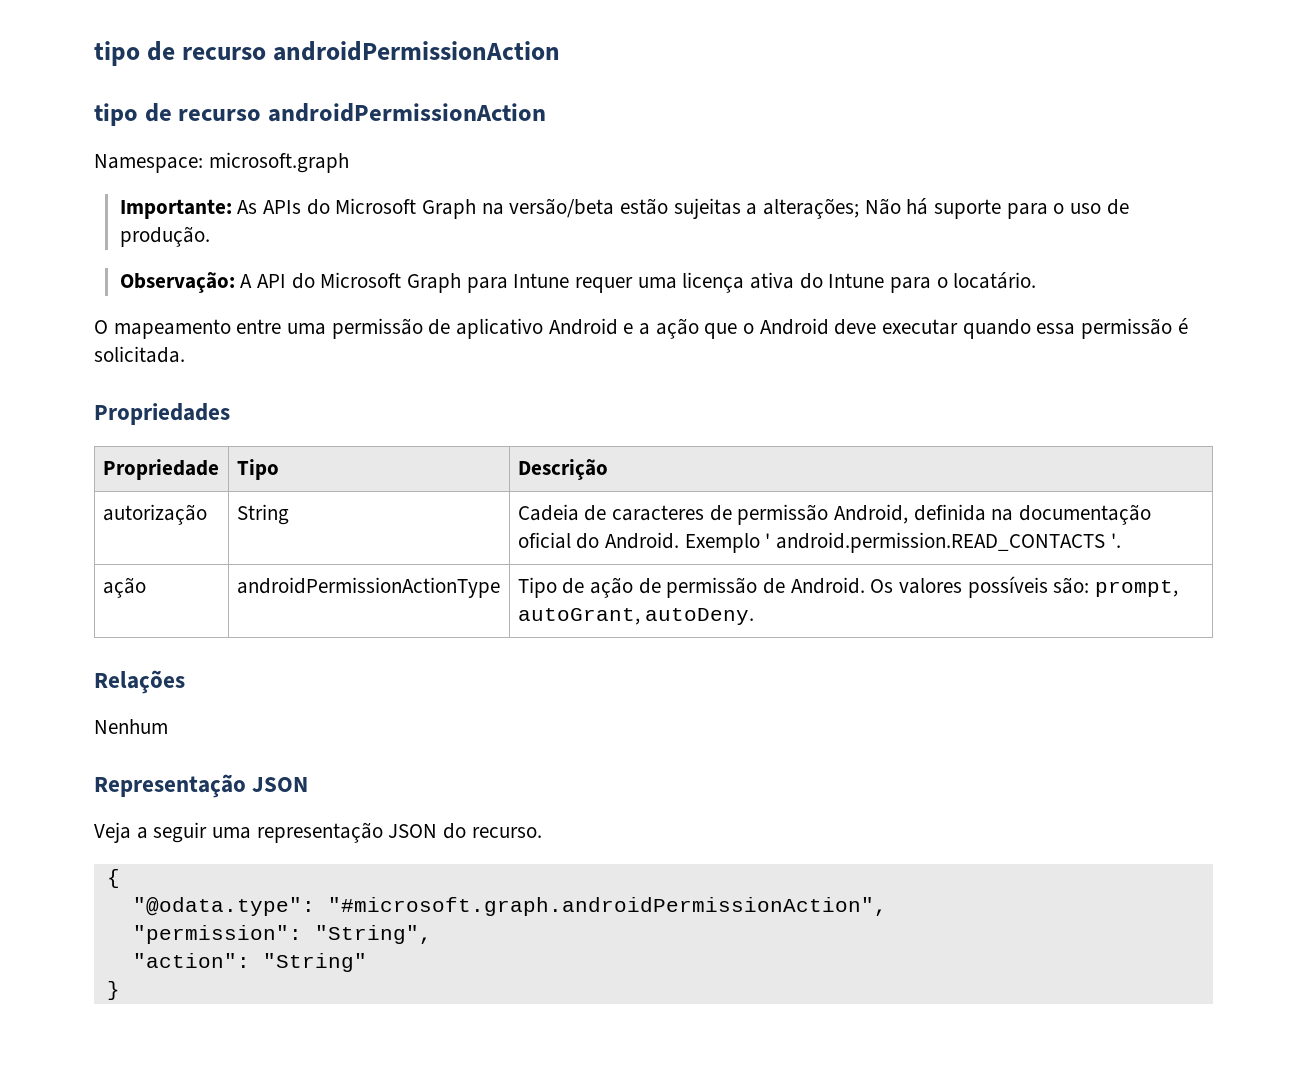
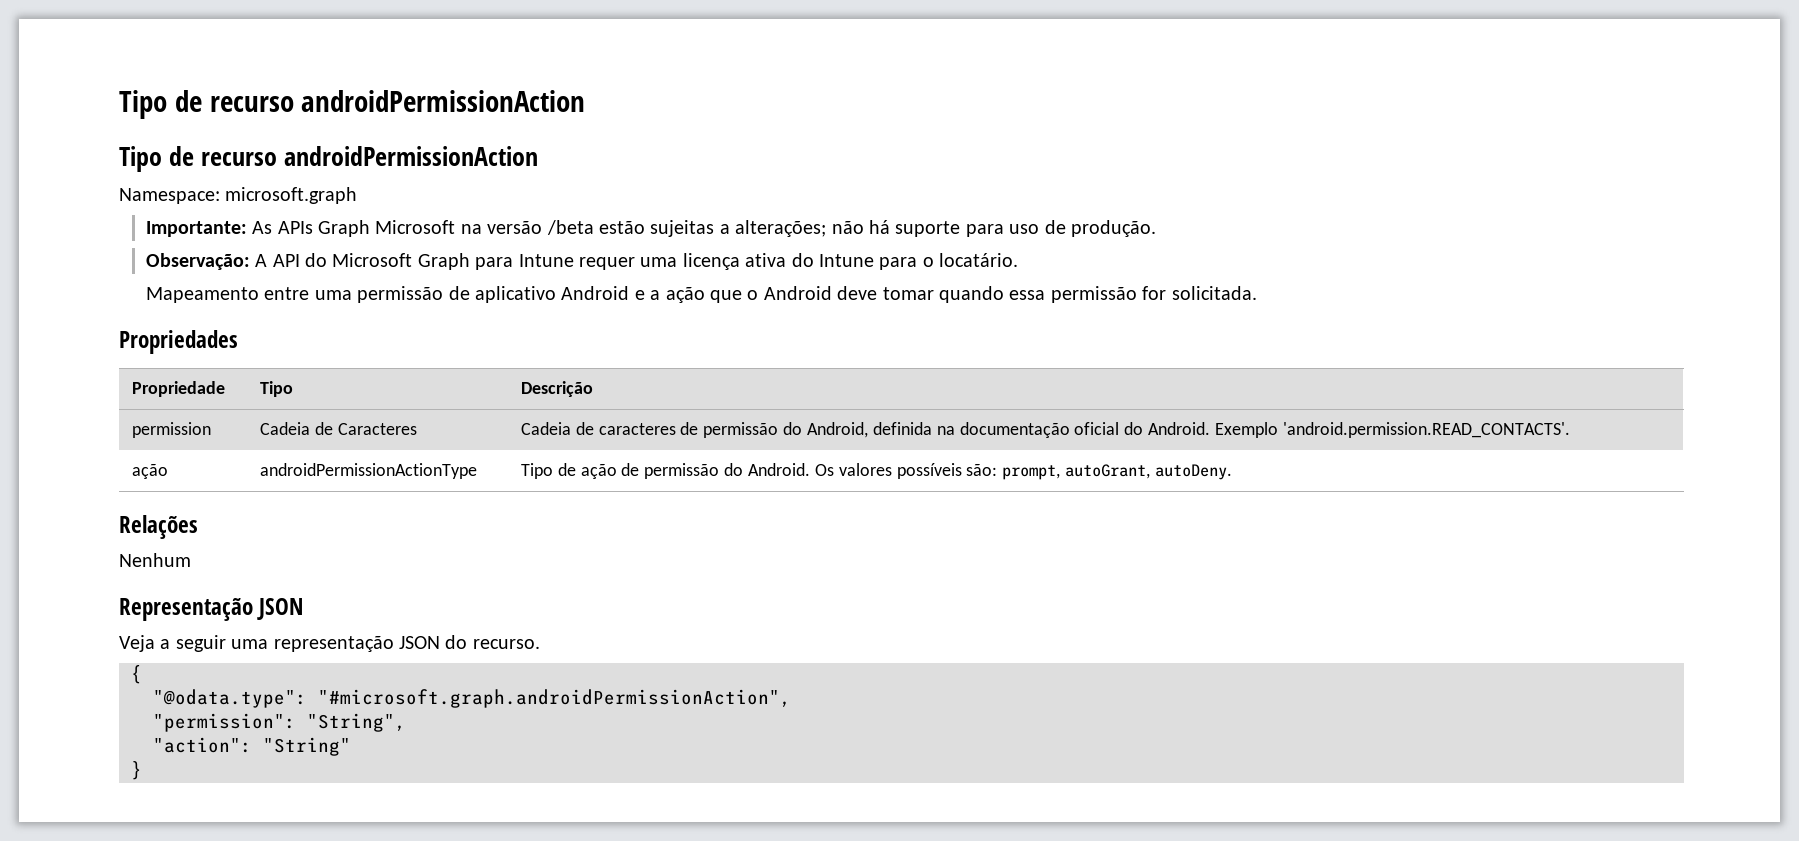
[94,41,560,66] [94,103,138,126] tipo de recurso androidPermissionAction // tipo -> [119,90,586,119] [119,146,162,172] Tipo de recurso androidPermissionAction // Tipo
[306,198,615,219] do Microsoft Graph na versão/beta -> [317,220,594,237] Graph Microsoft na versão /beta
[864,198,901,215] Não -> [831,221,864,234] não
[1053,203,1065,214] o -> (1004, 230) none
[94,319,231,339] O mapeamento -> [146,287,260,303] Mapeamento
[882,319,959,335] executar -> [882,287,934,300] tomar
[1177,318,1188,334] é -> [1142,286,1167,300] for
[102,504,207,525] [236,504,289,525] autorização | String -> [131,422,211,438] [259,422,417,435] permission | Cadeia de Caracteres
(829, 514) none -> [783,422,803,435] do
[765,532,1121,553] ' android.permission.READ_CONTACTS '. -> [1282,422,1570,438] 'android.permission.READ_CONTACTS'.
[763,578,786,594] de -> [724,463,744,476] do

